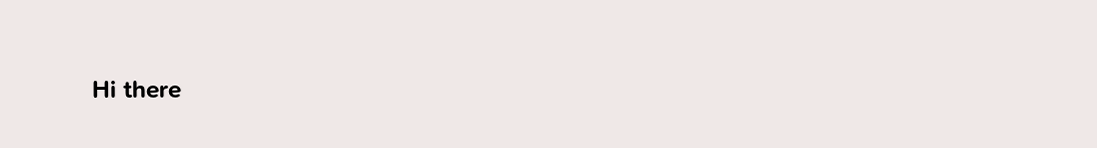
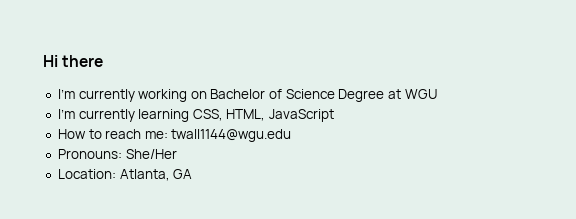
(182, 89) none -> [57,89,437,102] [57,109,335,122] [57,129,292,142] [57,149,177,159] [57,169,193,181] // I’m currently working on Bachelor of Science Degree at WGU // I’m currently learning CSS, HTML, JavaScript // How to reach me: twall1144@wgu.edu // Pronouns: She/Her // Location: Atlanta, GA

